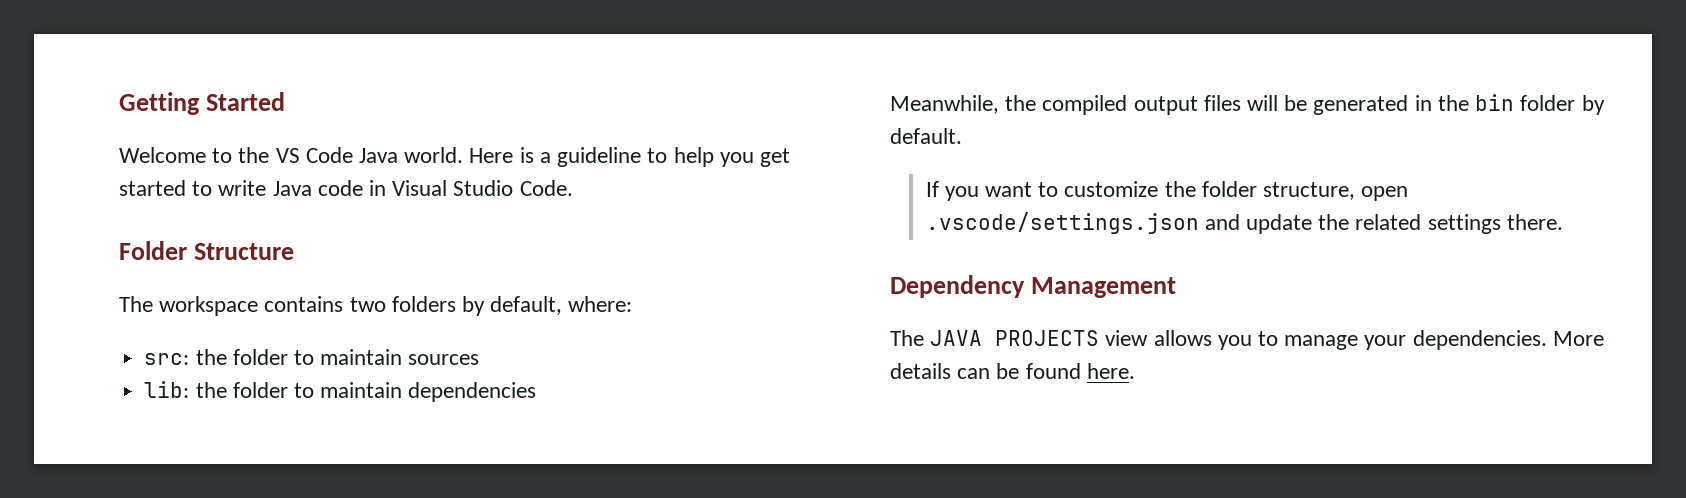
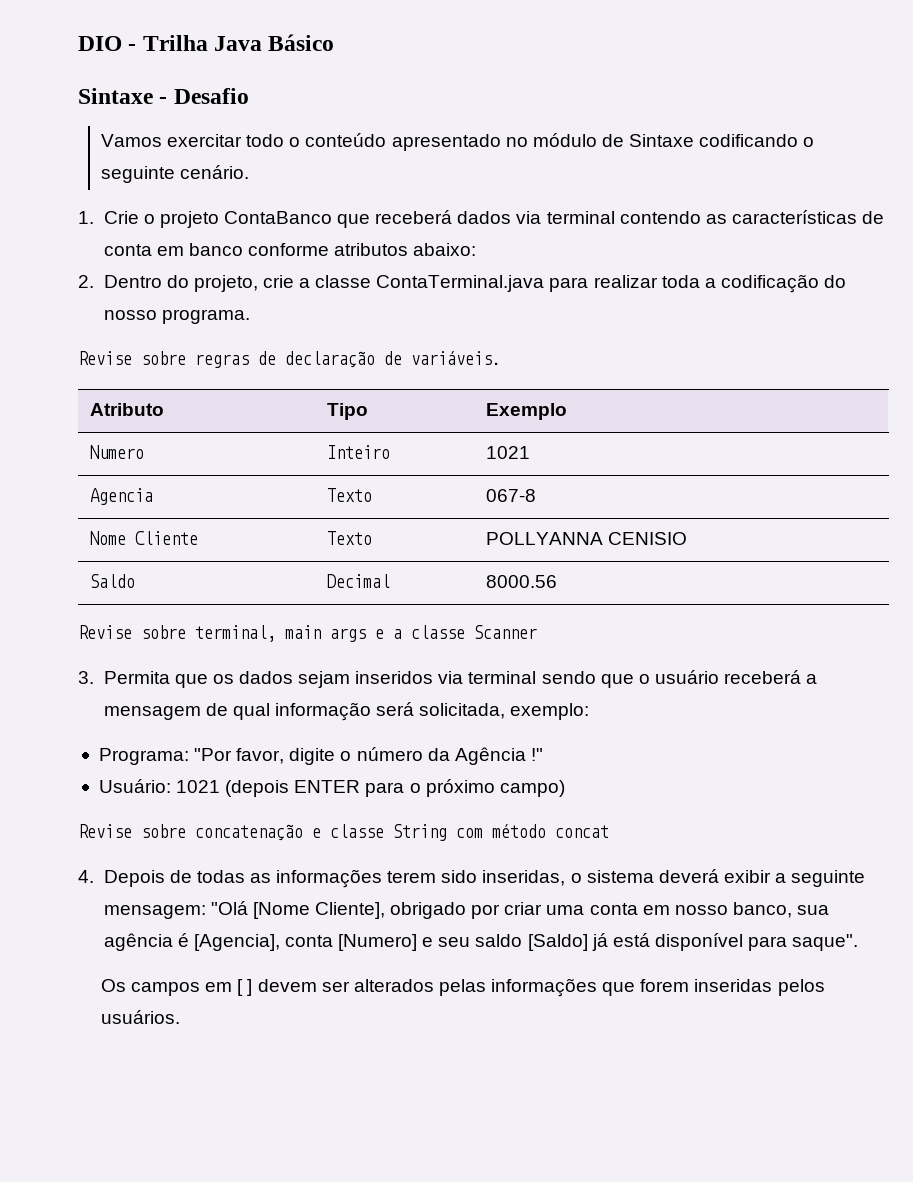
[119,92,285,115] [119,147,790,167] [119,180,573,196] [119,241,294,260] [119,296,633,316] [144,349,480,365] [144,381,537,402] [890,94,1605,115] [890,128,962,144] [925,181,1409,201] [925,212,1563,234] [890,275,1176,298] [890,330,1604,350] [890,363,1135,379] Getting Started // Welcome to the VS Code Java world. Here is a guideline to help you get started to write Java code in Visual Studio Code. // Folder Structure // The workspace contains two folders by default, where: // src: the folder to maintain sources // lib: the folder to maintain dependencies // Meanwhile, the compiled output files will be generated in the bin folder by default. // If you want to customize the folder structure, open .vscode/settings.json and update the related settings there. // Dependency Management // The JAVA PROJECTS view allows you to manage your dependencies. More details can be found here. -> [78,34,335,51] [78,88,249,104] [100,133,815,151] [100,165,250,183] [78,210,885,228] [103,243,477,256] [78,274,847,293] [103,309,250,324] [78,351,501,368] [89,403,164,416] [326,403,368,420] [485,403,567,420] [89,445,144,459] [326,445,390,459] [485,446,530,459] [89,488,153,505] [326,488,372,502] [485,489,536,502] [89,531,198,545] [326,531,372,545] [485,532,688,545] [89,574,135,588] [326,574,390,588] [485,575,557,588] [78,625,537,642] [78,670,818,688] [103,702,590,721] [98,747,543,765] [98,779,565,797] [78,824,609,841] [78,869,866,888] [103,901,830,919] [103,933,859,951] [100,978,825,997] [100,1010,180,1024] DIO - Trilha Java Básico // Sintaxe - Desafio // Vamos exercitar todo o conteúdo apresentado no módulo de Sintaxe codificando o seguinte cenário. // 1. Crie o projeto ContaBanco que receberá dados via terminal contendo as características de conta em banco conforme atributos abaixo: // 2. Dentro do projeto, crie a classe ContaTerminal.java para realizar toda a codificação do nosso programa. // Revise sobre regras de declaração de variáveis. // Atributo | Tipo | Exemplo // Numero | Inteiro | 1021 // Agencia | Texto | 067-8 // Nome Cliente | Texto | POLLYANNA CENISIO // Saldo | Decimal | 8000.56 // Revise sobre terminal, main args e a classe Scanner // 3. Permita que os dados sejam inseridos via terminal sendo que o usuário receberá a mensagem de qual informação será solicitada, exemplo: // Programa: "Por favor, digite o número da Agência !" // Usuário: 1021 (depois ENTER para o próximo campo) // Revise sobre concatenação e classe String com método concat // 4. Depois de todas as informações terem sido inseridas, o sistema deverá exibir a seguinte mensagem: "Olá [Nome Cliente], obrigado por criar uma conta em nosso banco, sua agência é [Agencia], conta [Numero] e seu saldo [Saldo] já está disponível para saque". // Os campos em [ ] devem ser alterados pelas informações que forem inseridas pelos usuários.

